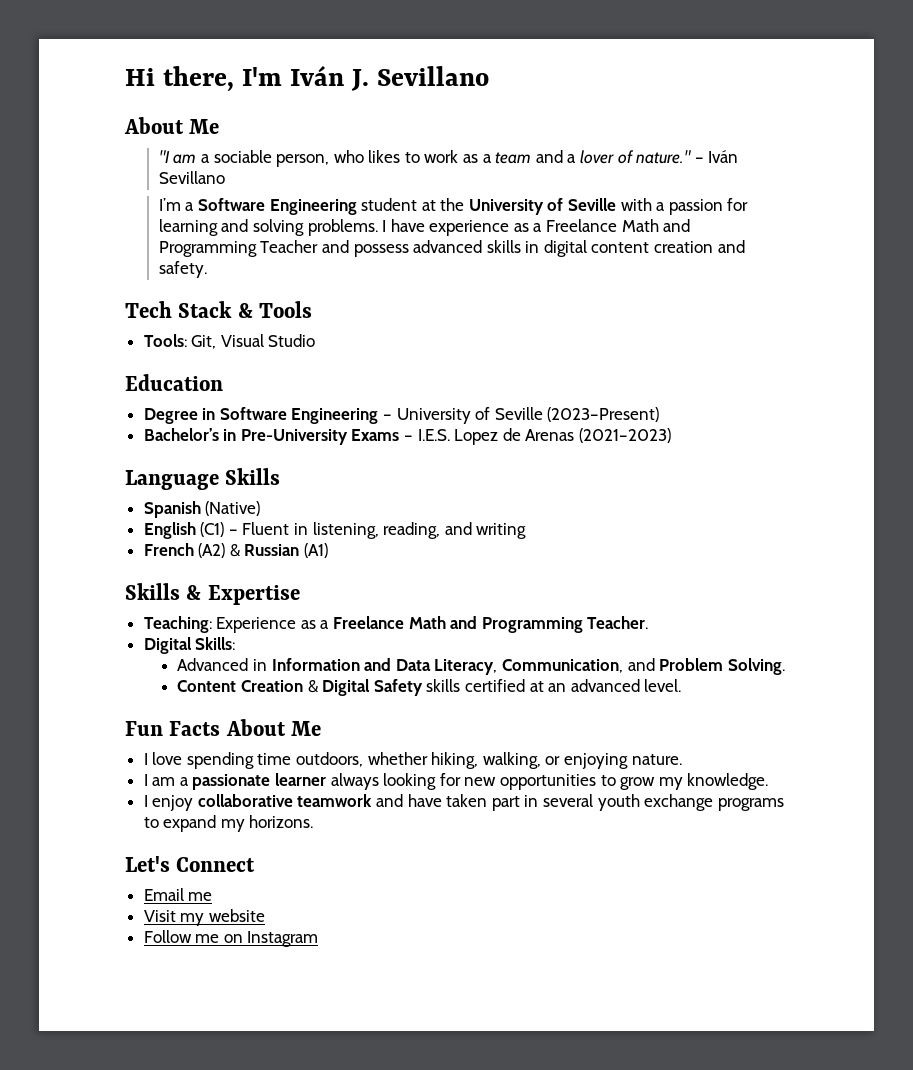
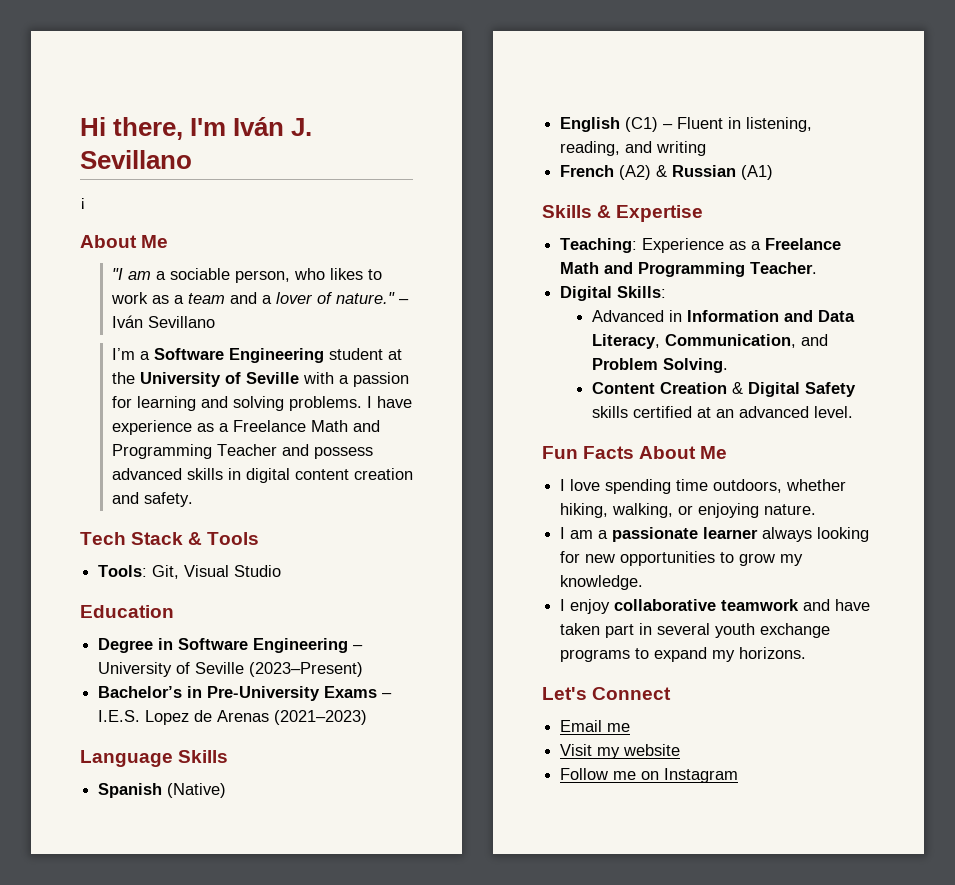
(489, 76) none -> [80,198,86,209] // ¡

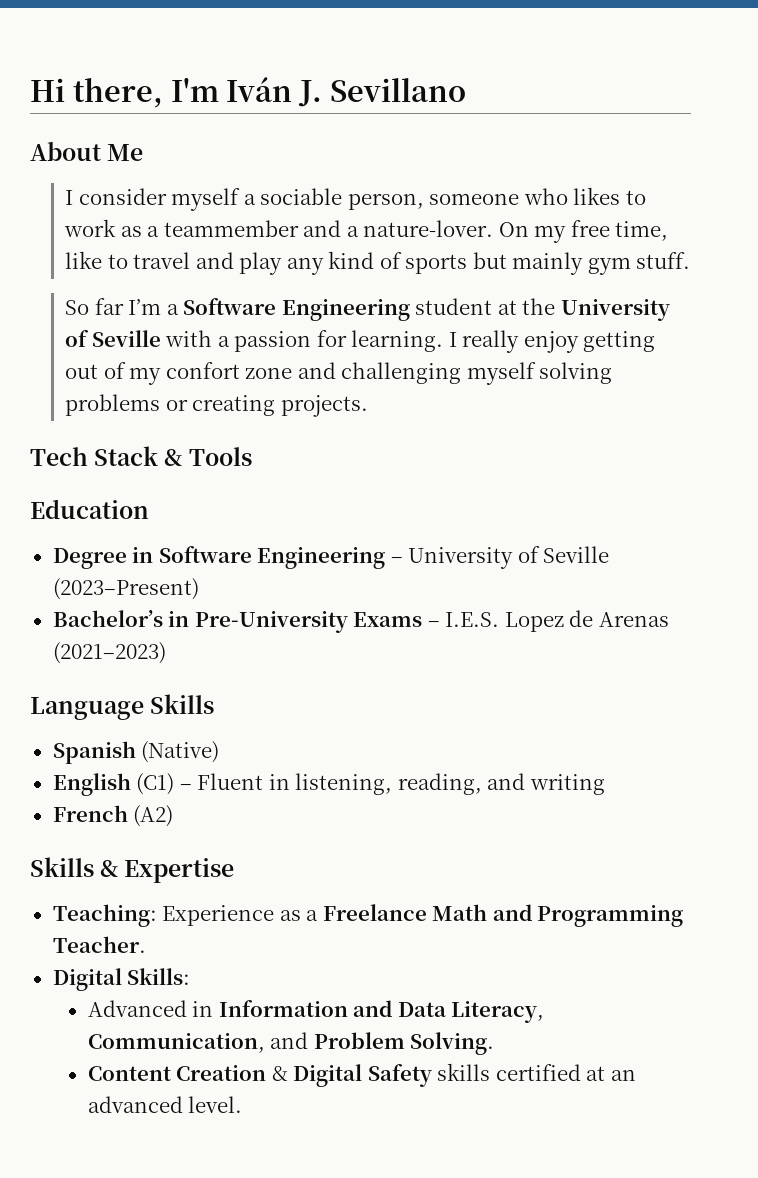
[80,198,86,209] [80,235,169,248] [111,268,151,280] // ¡ // About Me // "I am -> [30,141,144,161] [65,188,241,211] // About Me // I consider myself
(290, 276) none -> [429,193,520,205] someone
[187,293,225,304] team -> [163,220,299,237] teammember
[275,292,409,304] [111,315,215,328] lover of nature." – Iván Sevillano // -> [363,220,669,243] [65,251,691,275] [65,298,124,315] nature-lover. On my free time, like to travel and play any kind of sports but mainly gym stuff. // So far
[136,396,412,411] [111,420,380,435] [111,444,373,459] [111,468,413,483] [111,492,193,507] learning and solving problems. I have experience as a Freelance Math and Programming Teacher and possess advanced skills in digital content creation and safety. -> [351,330,656,353] [65,362,613,385] [65,394,368,417] learning. I really enjoy getting out of my confort zone and challenging myself solving problems or creating projects.
[98,565,282,579] // Tools: Git, Visual Studio -> (252, 456) none
[656,165,774,180] & Russian (A1) -> (174, 816) none
[542,446,728,459] [560,479,847,494] [560,503,817,518] [560,527,870,542] [560,551,804,566] [560,575,644,590] [560,599,871,614] [560,623,831,638] [560,647,807,662] [542,687,672,700] [560,720,631,732] [560,744,681,759] [560,768,739,783] // Fun Facts About Me // I love spending time outdoors, whether hiking, walking, or enjoying nature. // I am a passionate learner always looking for new opportunities to grow my knowledge. // I enjoy collaborative teamwork and have taken part in several youth exchange programs to expand my horizons. // Let's Connect // Email me // Visit my website // Follow me on Instagram -> (243, 1104) none

